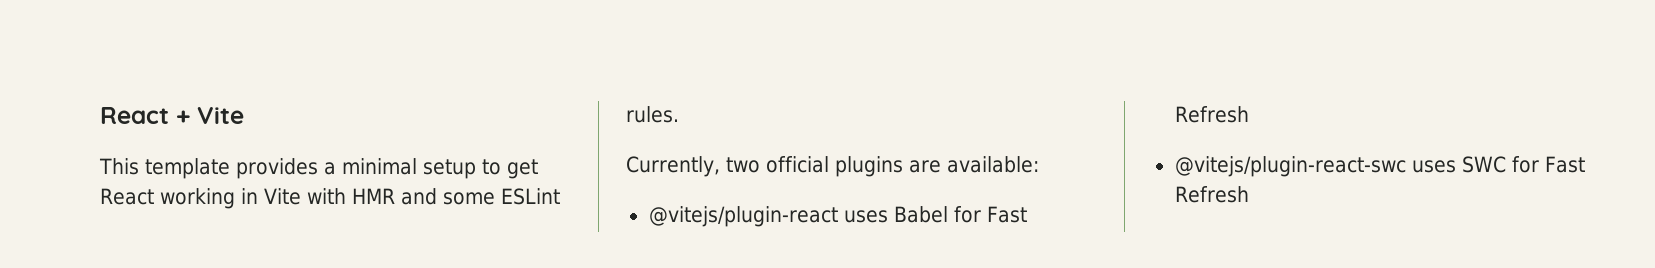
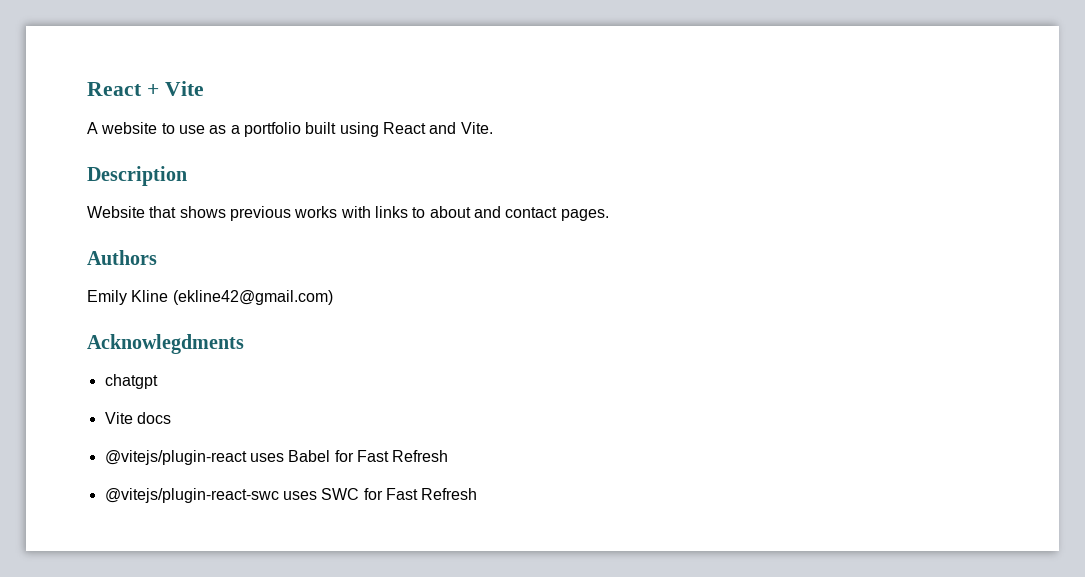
[99,158,538,179] [100,188,560,209] [626,106,679,123] [626,156,1039,177] This template provides a minimal setup to get React working in Vite with HMR and some ESLint rules. // Currently, two official plugins are available: -> [87,122,493,137] [87,166,187,186] [87,206,609,221] [87,250,157,265] [87,290,333,305] [87,334,244,354] [104,374,158,389] [104,412,171,424] A website to use as a portfolio built using React and Vite. // Description // Website that shows previous works with links to about and contact pages. // Authors // Emily Kline (ekline42@gmail.com) // Acknowlegdments // chatgpt // Vite docs

